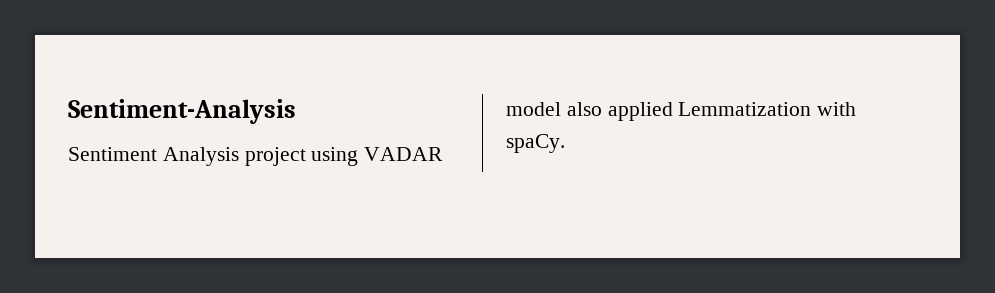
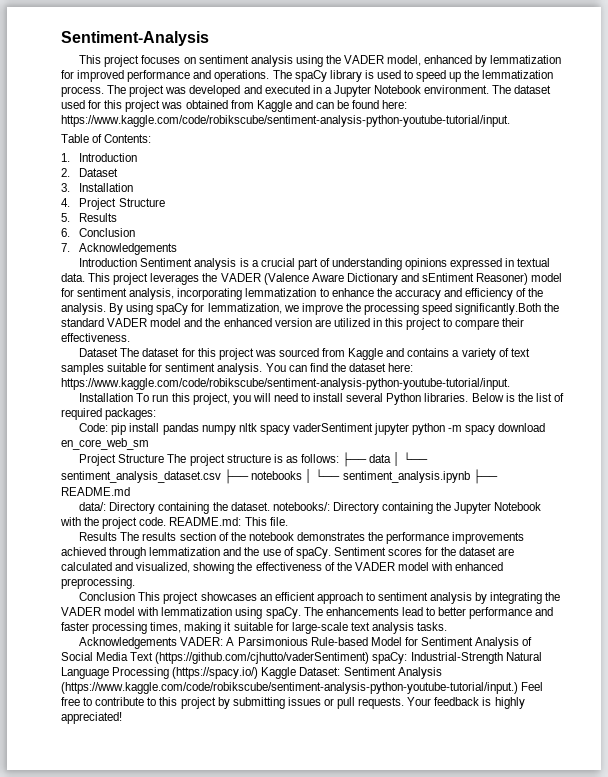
[68,147,444,166] [506,102,857,121] [506,134,565,153] Sentiment Analysis project using VADAR model also applied Lemmatization with spaCy. -> [79,55,562,67] [61,70,554,82] [61,85,552,97] [61,100,408,112] [61,115,510,127] [61,134,152,143] [61,153,138,162] [61,168,119,177] [61,183,134,192] [61,198,165,210] [61,213,118,222] [61,228,136,237] [61,243,178,255] [79,258,551,270] [61,273,563,285] [61,288,544,300] [61,303,560,315] [61,318,525,330] [61,333,130,342] [79,348,530,360] [61,363,414,375] [61,378,510,390] [79,393,564,405] [61,408,157,420] [79,423,546,435] [61,438,149,450] [79,452,429,467] [61,469,498,484] [61,487,130,496] [79,502,542,514] [60,517,288,529] [79,532,525,544] [61,547,515,559] [61,562,504,574] [61,577,135,589] [79,592,561,604] [61,607,554,619] [61,622,448,634] [79,637,533,649] [61,652,542,664] [61,667,442,679] [61,682,544,694] [61,697,525,709] [61,712,122,724] This project focuses on sentiment analysis using the VADER model, enhanced by lemmatization for improved performance and operations. The spaCy library is used to speed up the lemmatization process. The project was developed and executed in a Jupyter Notebook environment. The dataset used for this project was obtained from Kaggle and can be found here: https://www.kaggle.com/code/robikscube/sentiment-analysis-python-youtube-tutorial/input. // Table of Contents: // 1. Introduction // 2. Dataset // 3. Installation // 4. Project Structure // 5. Results // 6. Conclusion // 7. Acknowledgements // Introduction Sentiment analysis is a crucial part of understanding opinions expressed in textual data. This project leverages the VADER (Valence Aware Dictionary and sEntiment Reasoner) model for sentiment analysis, incorporating lemmatization to enhance the accuracy and efficiency of the analysis. By using spaCy for lemmatization, we improve the processing speed significantly.Both the standard VADER model and the enhanced version are utilized in this project to compare their effectiveness. // Dataset The dataset for this project was sourced from Kaggle and contains a variety of text samples suitable for sentiment analysis. You can find the dataset here: https://www.kaggle.com/code/robikscube/sentiment-analysis-python-youtube-tutorial/input. // Installation To run this project, you will need to install several Python libraries. Below is the list of required packages: // Code: pip install pandas numpy nltk spacy vaderSentiment jupyter python -m spacy download en_core_web_sm // Project Structure The project structure is as follows: ├── data │ └── sentiment_analysis_dataset.csv ├── notebooks │ └── sentiment_analysis.ipynb ├── README.md // data/: Directory containing the dataset. notebooks/: Directory containing the Jupyter Notebook with the project code. README.md: This file. // Results The results section of the notebook demonstrates the performance improvements achieved through lemmatization and the use of spaCy. Sentiment scores for the dataset are calculated and visualized, showing the effectiveness of the VADER model with enhanced preprocessing. // Conclusion This project showcases an efficient approach to sentiment analysis by integrating the VADER model with lemmatization using spaCy. The enhancements lead to better performance and faster processing times, making it suitable for large-scale text analysis tasks. // Acknowledgements VADER: A Parsimonious Rule-based Model for Sentiment Analysis of Social Media Text (https://github.com/cjhutto/vaderSentiment) spaCy: Industrial-Strength Natural Language Processing (https://spacy.io/) Kaggle Dataset: Sentiment Analysis (https://www.kaggle.com/code/robikscube/sentiment-analysis-python-youtube-tutorial/input.) Feel free to contribute to this project by submitting issues or pull requests. Your feedback is highly appreciated!

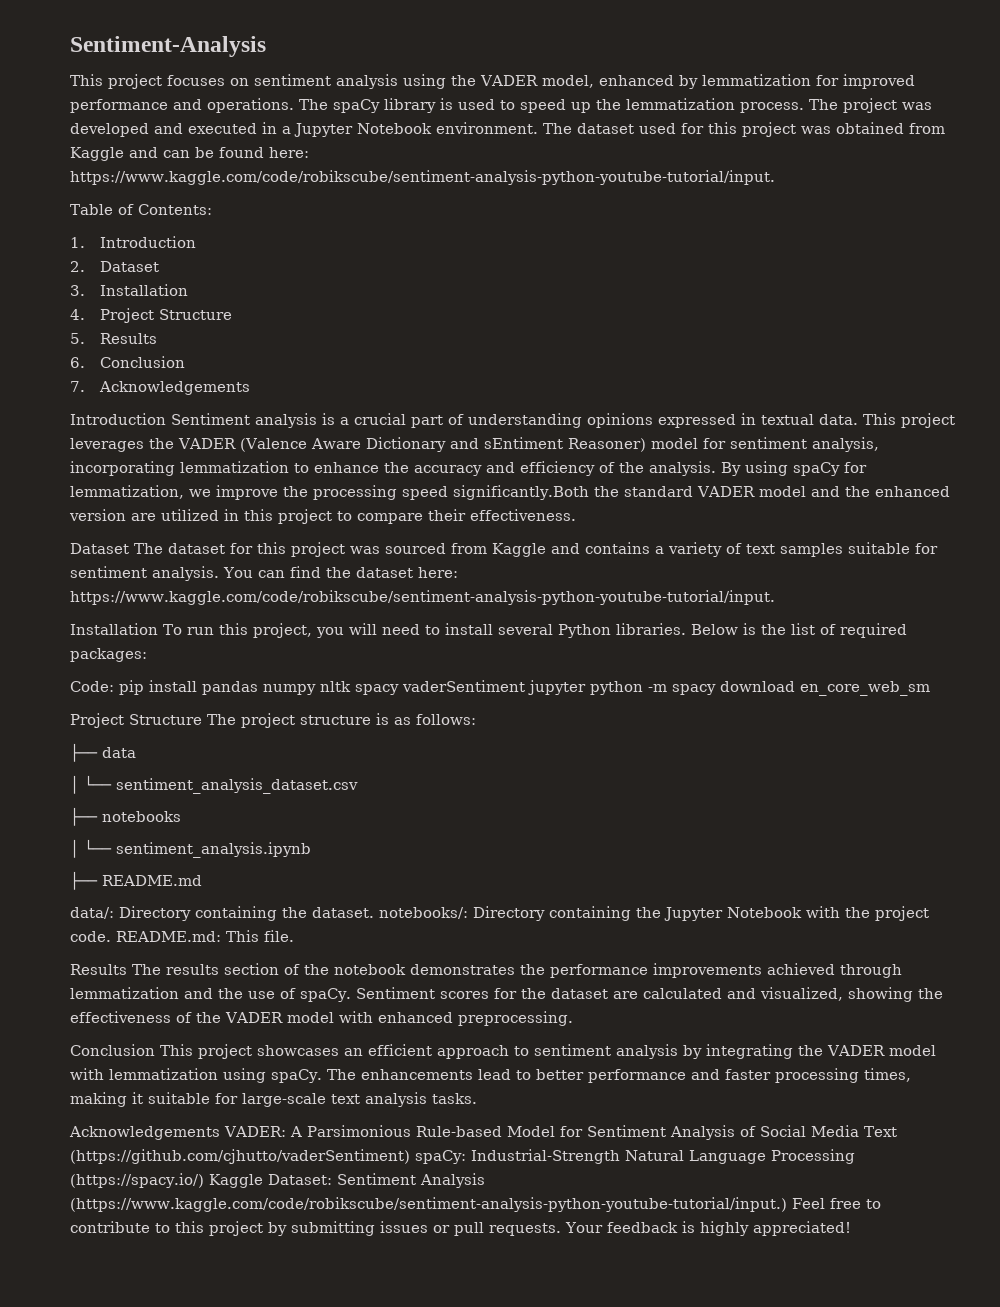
(339, 458) none -> (476, 719) //
(392, 458) none -> (136, 752) //
(221, 477) none -> (358, 786) //
(303, 475) none -> (181, 816) //
(470, 477) none -> (311, 850) //

